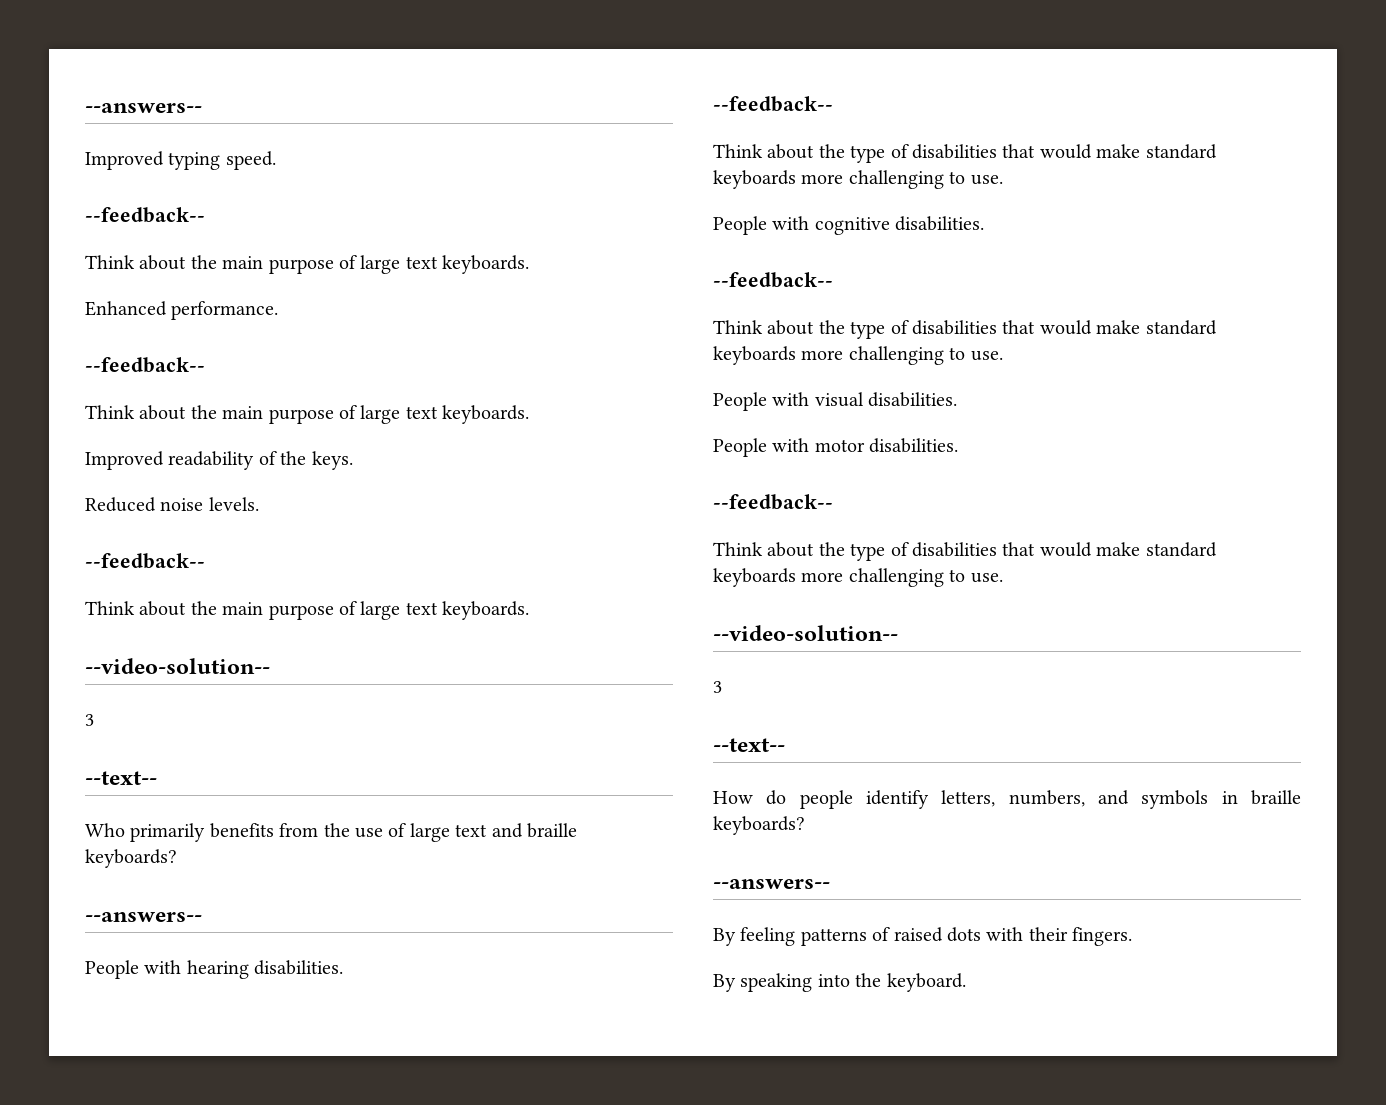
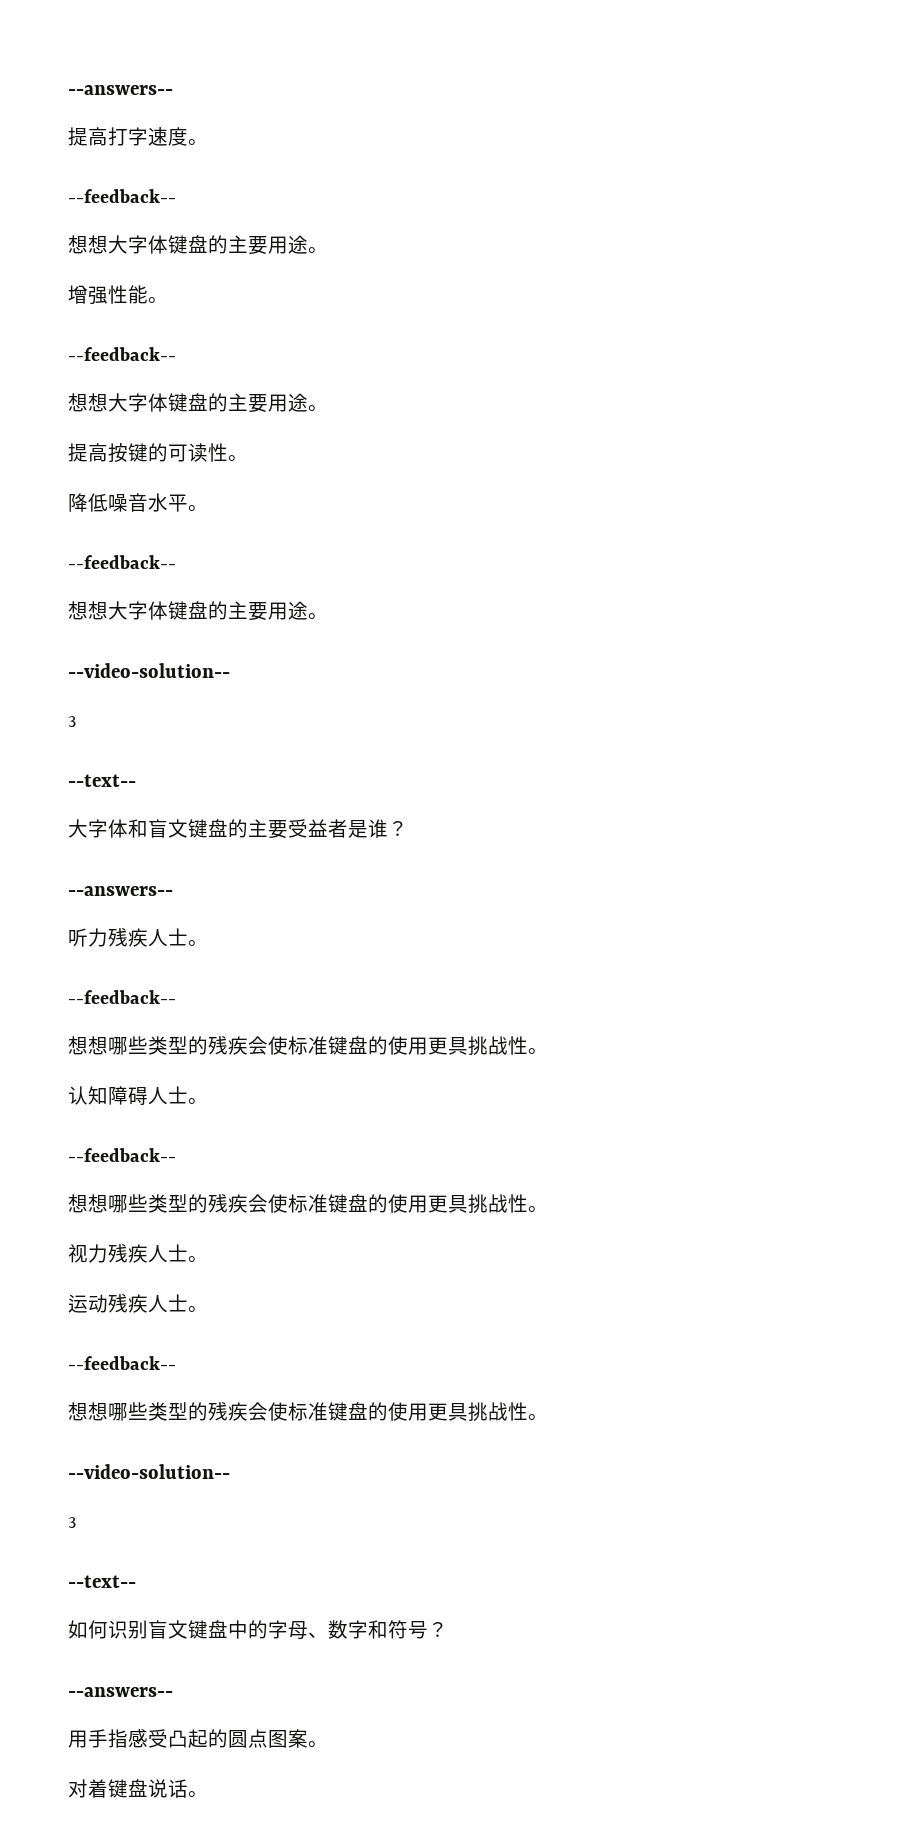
[85,103,202,113] [85,151,276,170] [85,207,205,223] [85,255,530,274] [85,301,279,320] [85,357,205,373] [85,405,530,424] [85,451,353,470] [85,497,259,512] [85,553,205,569] [85,601,530,620] [85,658,270,674] [85,714,94,726] [85,771,157,785] [85,823,577,842] [85,849,177,868] [85,912,202,922] [85,960,344,979] [713,96,833,112] [713,144,1217,163] [713,170,1003,189] [713,216,985,235] [713,272,833,288] [713,320,1217,339] [713,346,1003,365] [713,392,958,411] [713,438,959,457] [713,494,833,510] [713,542,1217,561] [713,568,1003,587] [713,625,898,641] [713,681,722,693] [713,738,785,752] [713,790,1301,809] [713,816,805,835] [713,879,830,889] [713,927,1133,946] [713,973,966,992] --answers-- // Improved typing speed. // --feedback-- // Think about the main purpose of large text keyboards. // Enhanced performance. // --feedback-- // Think about the main purpose of large text keyboards. // Improved readability of the keys. // Reduced noise levels. // --feedback-- // Think about the main purpose of large text keyboards. // --video-solution-- // 3 // --text-- // Who primarily benefits from the use of large text and braille keyboards? // --answers-- // People with hearing disabilities. // --feedback-- // Think about the type of disabilities that would make standard keyboards more challenging to use. // People with cognitive disabilities. // --feedback-- // Think about the type of disabilities that would make standard keyboards more challenging to use. // People with visual disabilities. // People with motor disabilities. // --feedback-- // Think about the type of disabilities that would make standard keyboards more challenging to use. // --video-solution-- // 3 // --text-- // How do people identify letters, numbers, and symbols in braille keyboards? // --answers-- // By feeling patterns of raised dots with their fingers. // By speaking into the keyboard. -> [68,85,173,95] [68,127,208,146] [68,189,176,203] [68,235,328,255] [68,285,168,305] [68,347,176,361] [68,393,328,413] [68,443,248,463] [68,493,208,512] [68,555,176,569] [68,601,328,621] [68,663,230,678] [68,716,76,727] [68,774,136,787] [68,819,408,839] [68,886,173,896] [68,928,208,947] [68,990,176,1004] [68,1036,548,1056] [68,1086,208,1105] [68,1148,176,1162] [68,1194,548,1214] [68,1244,208,1263] [68,1294,208,1313] [68,1356,176,1370] [68,1402,548,1422] [68,1464,230,1479] [68,1517,76,1528] [68,1575,136,1588] [68,1620,448,1640] [68,1687,173,1697] [68,1729,328,1748] [68,1779,208,1798] --answers-- // 提高打字速度。 // --feedback-- // 想想大字体键盘的主要用途。 // 增强性能。 // --feedback-- // 想想大字体键盘的主要用途。 // 提高按键的可读性。 // 降低噪音水平。 // --feedback-- // 想想大字体键盘的主要用途。 // --video-solution-- // 3 // --text-- // 大字体和盲文键盘的主要受益者是谁？ // --answers-- // 听力残疾人士。 // --feedback-- // 想想哪些类型的残疾会使标准键盘的使用更具挑战性。 // 认知障碍人士。 // --feedback-- // 想想哪些类型的残疾会使标准键盘的使用更具挑战性。 // 视力残疾人士。 // 运动残疾人士。 // --feedback-- // 想想哪些类型的残疾会使标准键盘的使用更具挑战性。 // --video-solution-- // 3 // --text-- // 如何识别盲文键盘中的字母、数字和符号？ // --answers-- // 用手指感受凸起的圆点图案。 // 对着键盘说话。

